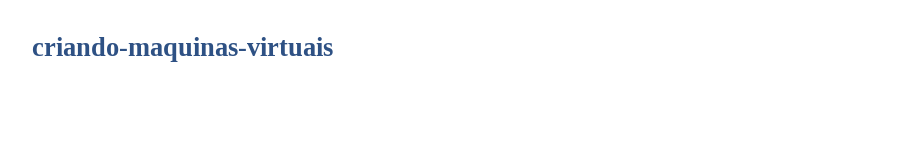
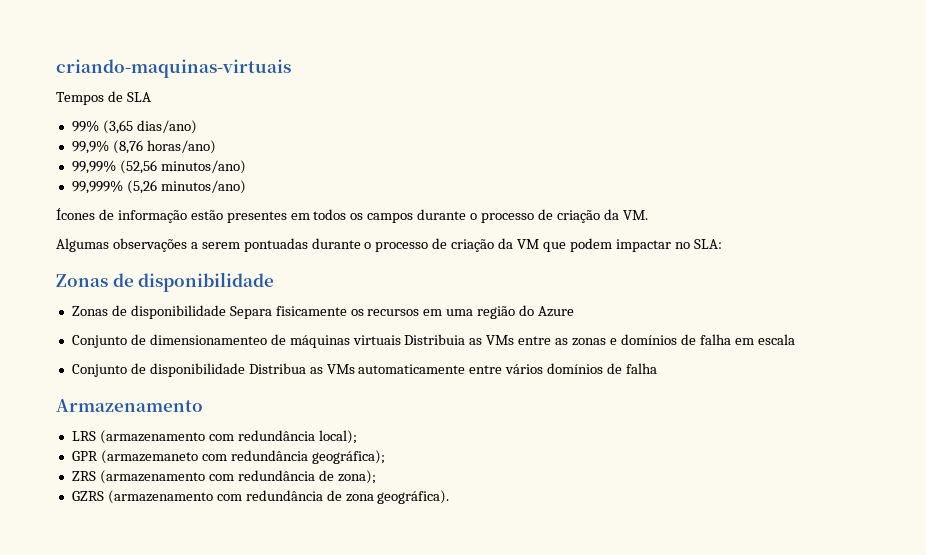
(333, 49) none -> [56,91,151,105] [71,120,197,134] [71,140,216,154] [71,160,246,174] [71,180,246,194] [56,208,648,223] [56,238,722,252] [56,272,275,292] [71,305,575,319] [71,334,795,348] [71,363,658,377] [56,399,203,412] [71,430,357,444] [71,450,385,464] [71,470,376,484] [71,490,450,504] // Tempos de SLA // 99% (3,65 dias/ano) // 99,9% (8,76 horas/ano) // 99,99% (52,56 minutos/ano) // 99,999% (5,26 minutos/ano) // Ícones de informação estão presentes em todos os campos durante o processo de criação da VM. // Algumas observações a serem pontuadas durante o processo de criação da VM que podem impactar no SLA: // Zonas de disponibilidade // Zonas de disponibilidade Separa fisicamente os recursos em uma região do Azure // Conjunto de dimensionamenteo de máquinas virtuais Distribuia as VMs entre as zonas e domínios de falha em escala // Conjunto de disponibilidade Distribua as VMs automaticamente entre vários domínios de falha // Armazenamento // LRS (armazenamento com redundância local); // GPR (armazemaneto com redundância geográfica); // ZRS (armazenamento com redundância de zona); // GZRS (armazenamento com redundância de zona geográfica).

